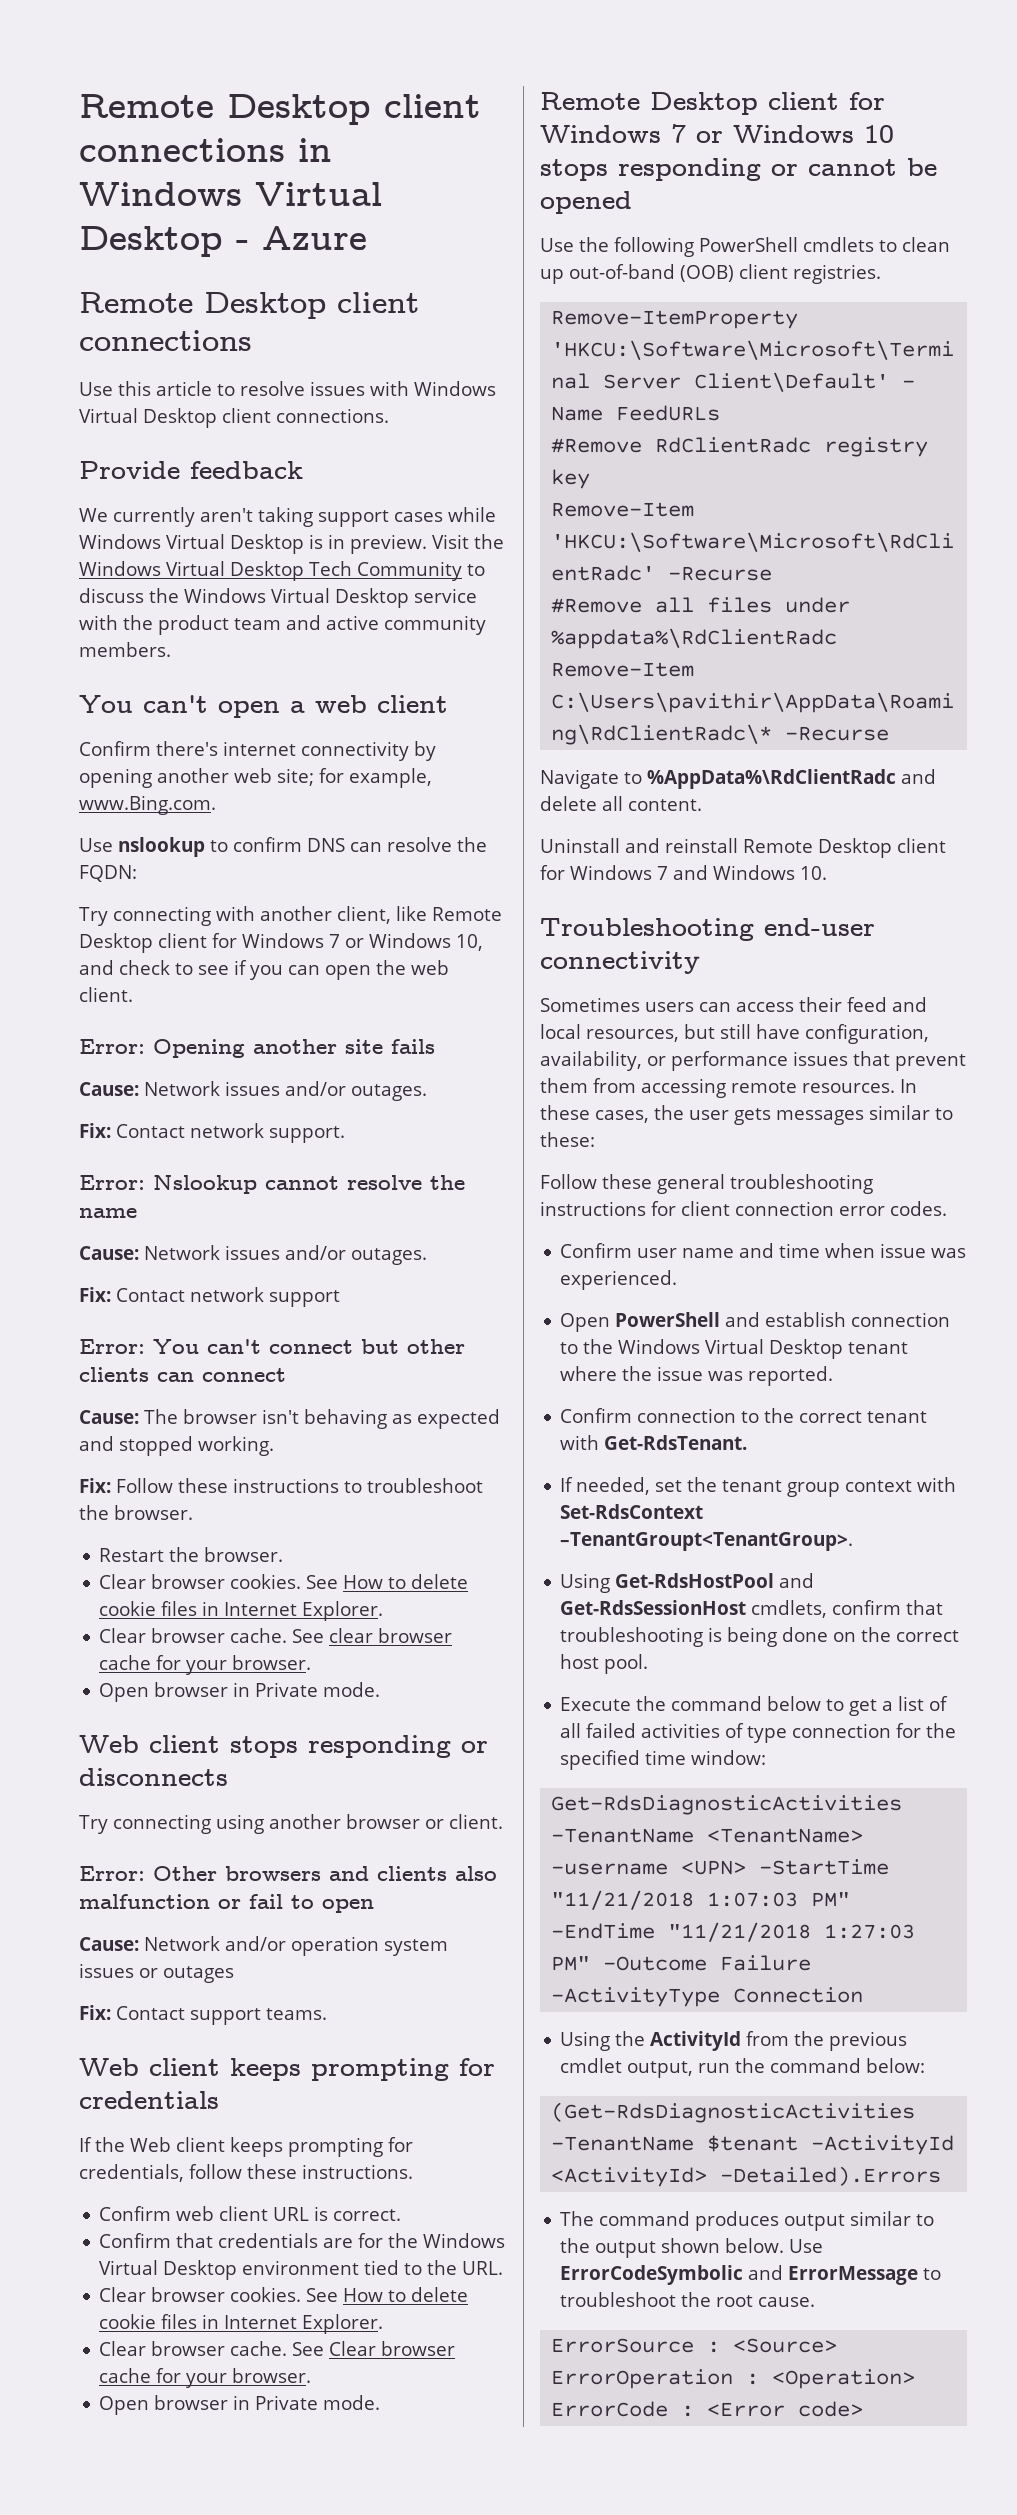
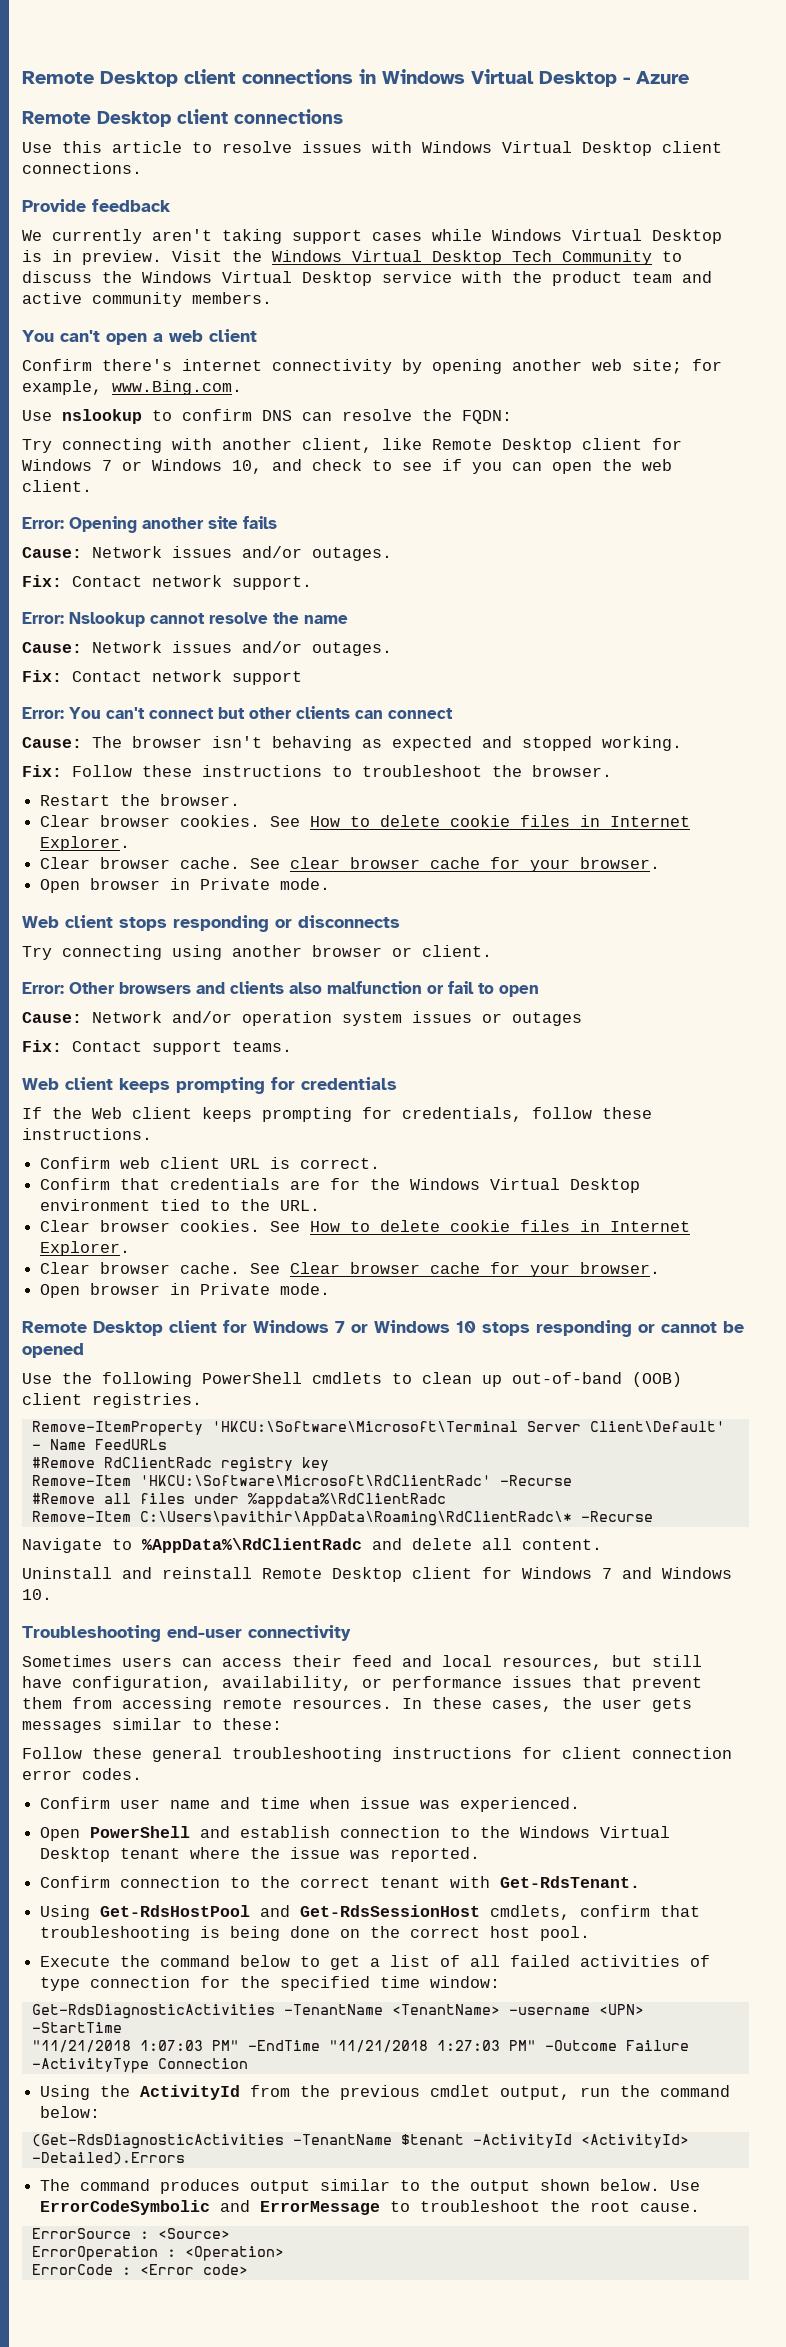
[560,1477,957,1497] [560,1504,704,1519] [560,1532,854,1551] // If needed, set the tenant group context with Set-RdsContext –TenantGroupt<TenantGroup>. -> (641, 1882) none

